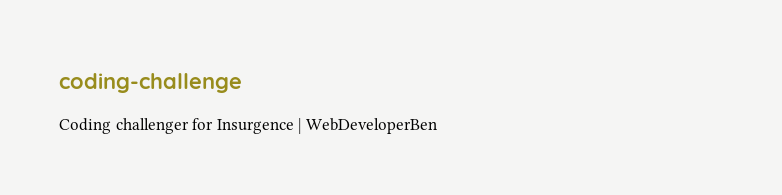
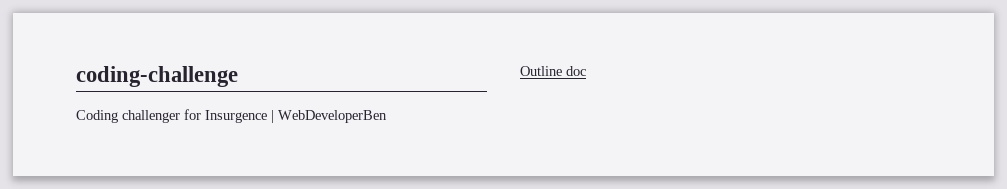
(437, 126) none -> [520,66,586,76] // Outline doc

